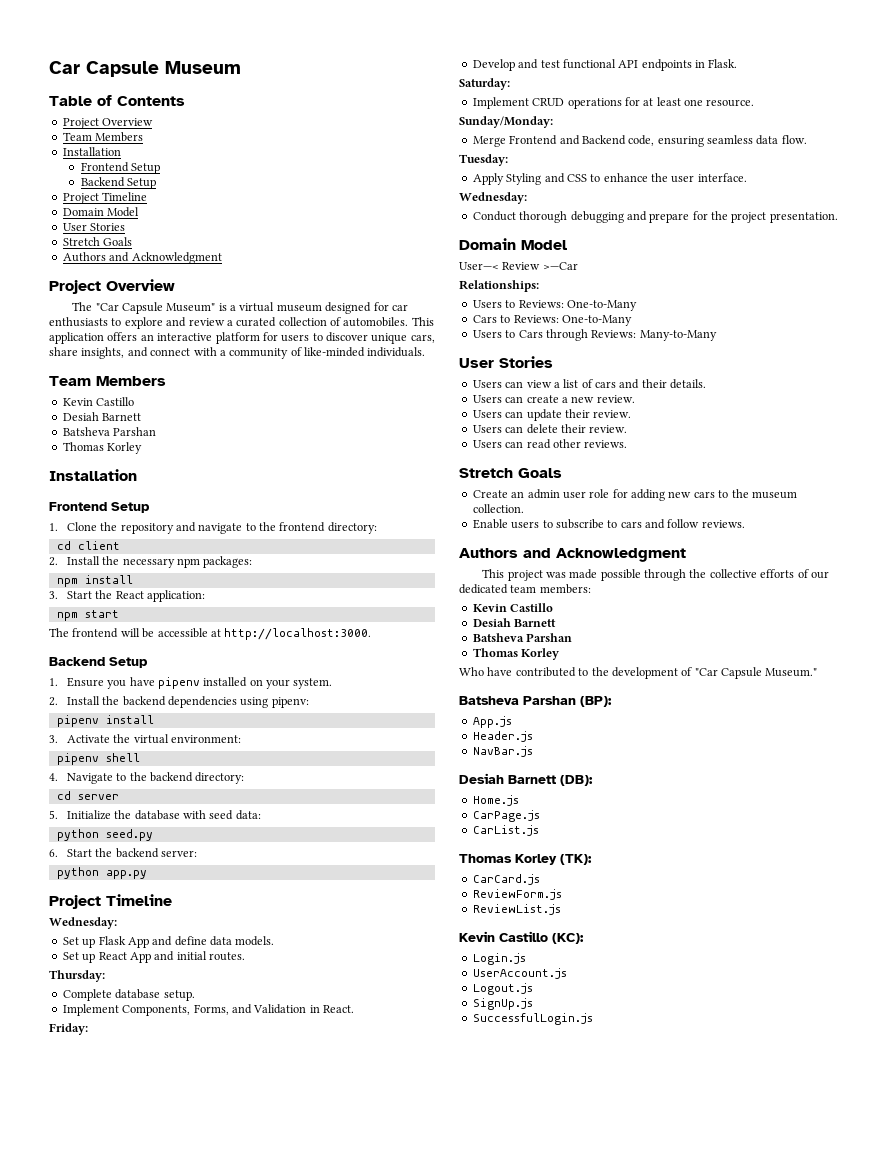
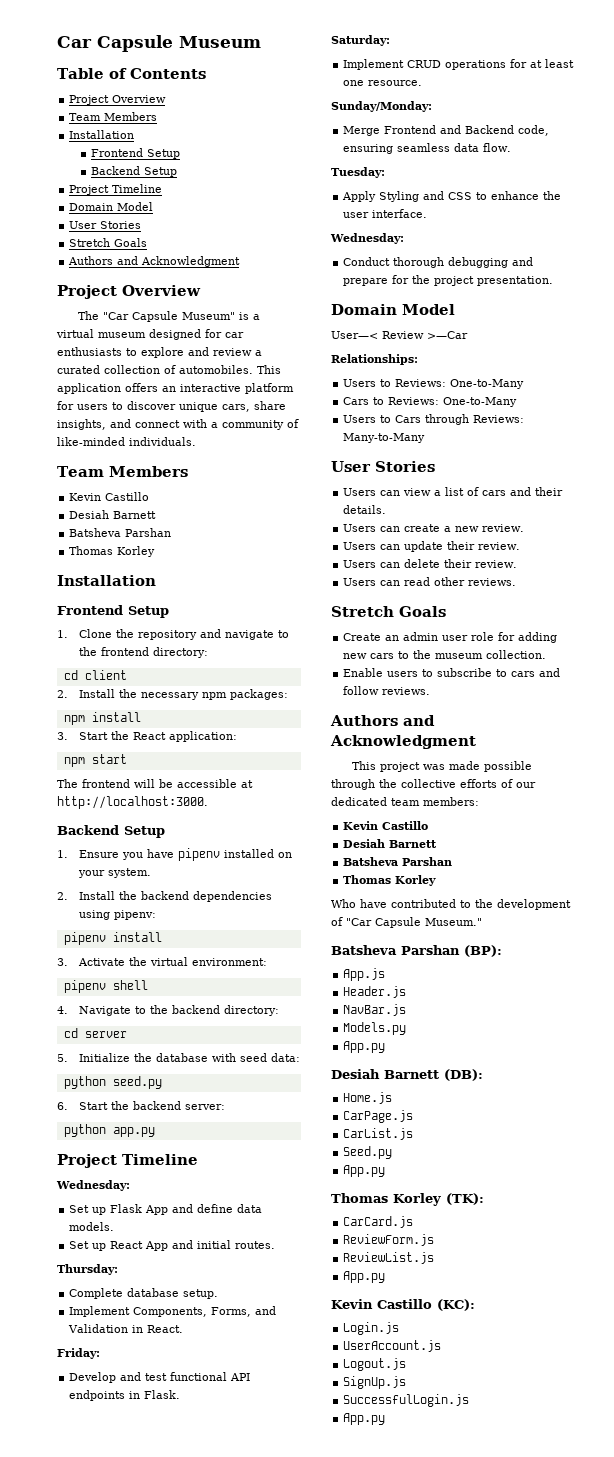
(533, 751) none -> [343,1022,407,1035] [343,1041,386,1053] // Models.py // App.py
(539, 830) none -> [343,1146,393,1159] [343,1165,386,1177] // Seed.py // App.py
(561, 909) none -> [343,1271,386,1283] // App.py
(593, 1019) none -> [343,1413,386,1425] // App.py

